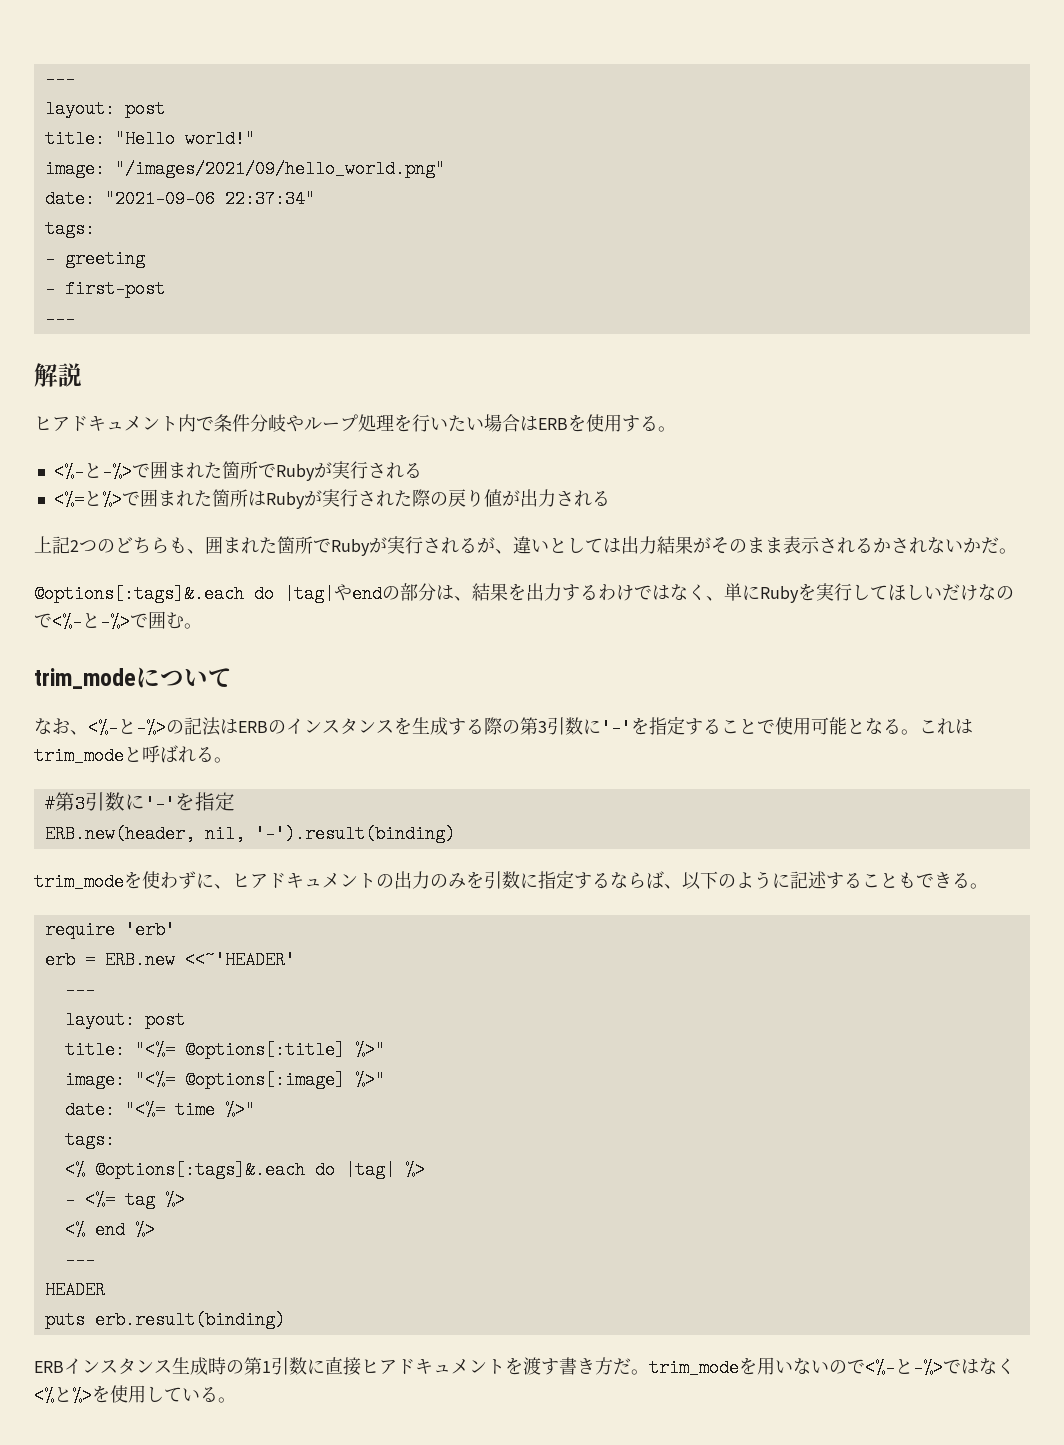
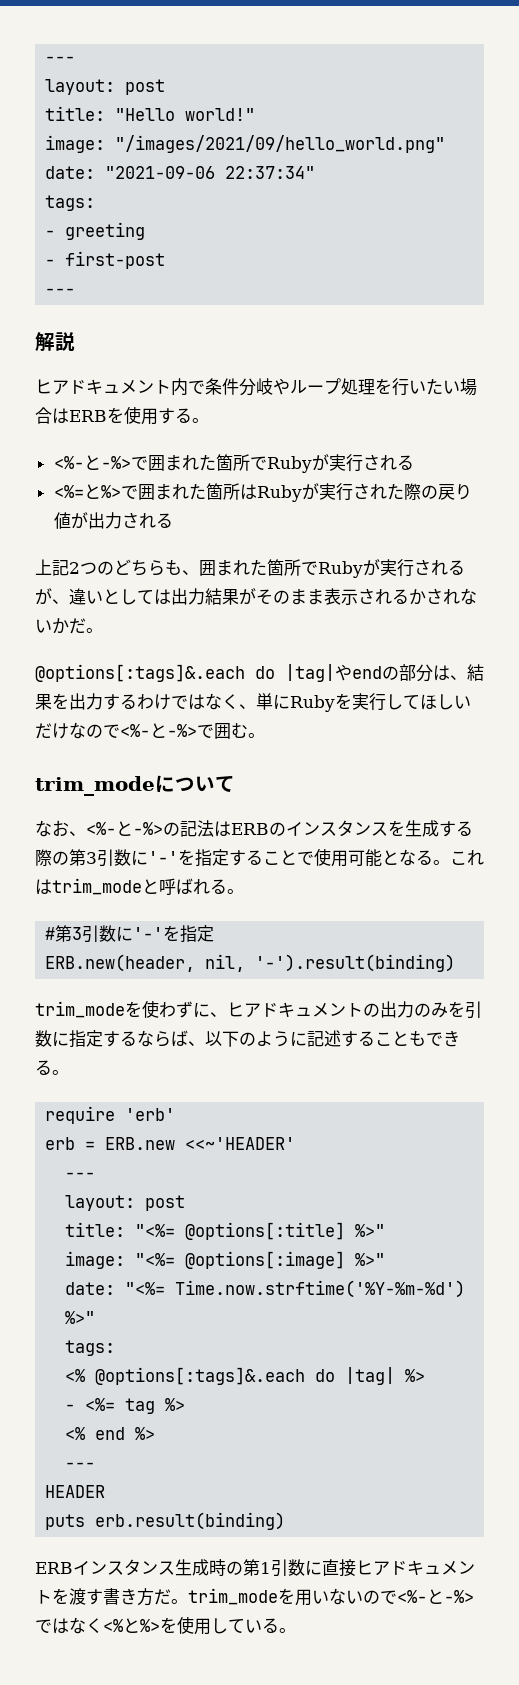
[174,1101,215,1119] time -> [175,1280,466,1298] Time.now.strftime('%Y-%m-%d')

